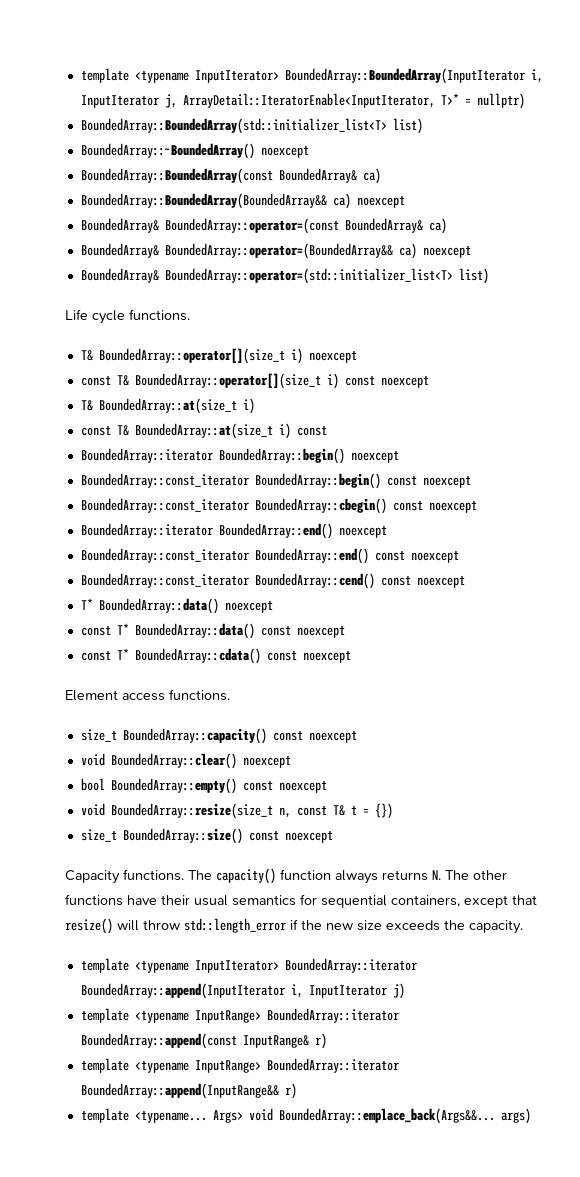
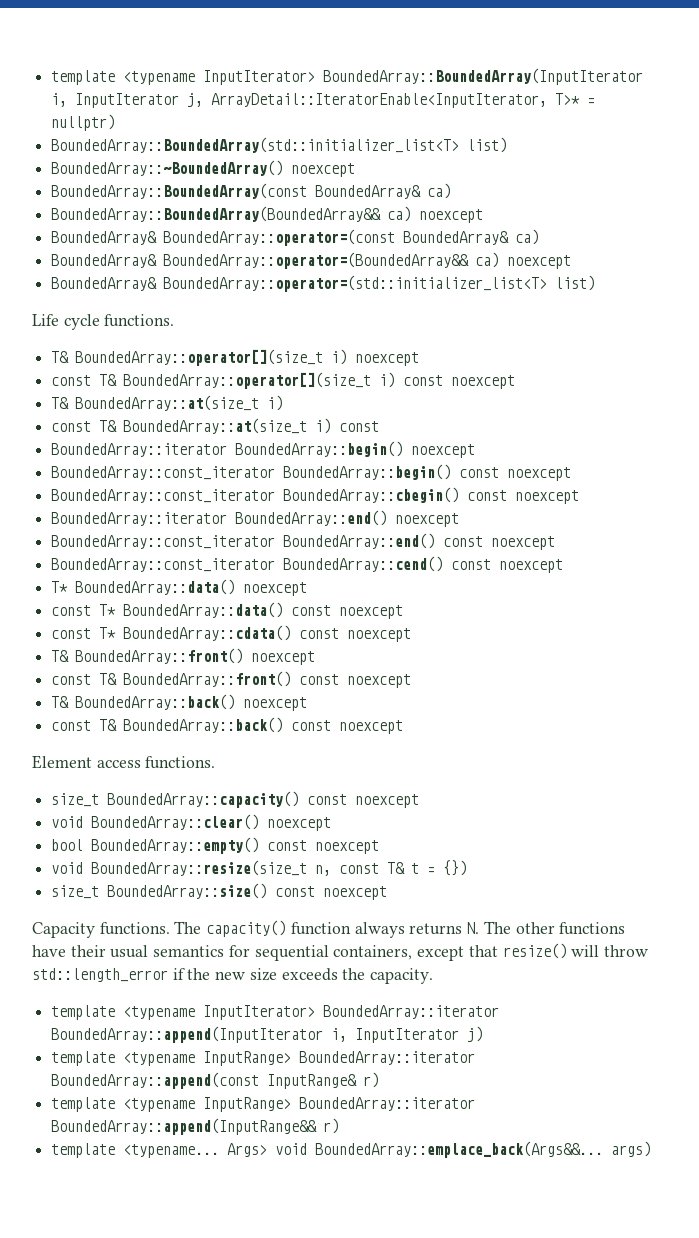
(351, 656) none -> [51,648,316,665] [51,671,412,688] [51,694,308,711] [51,717,404,734] // T& BoundedArray::front() noexcept // const T& BoundedArray::front() const noexcept // T& BoundedArray::back() noexcept // const T& BoundedArray::back() const noexcept

